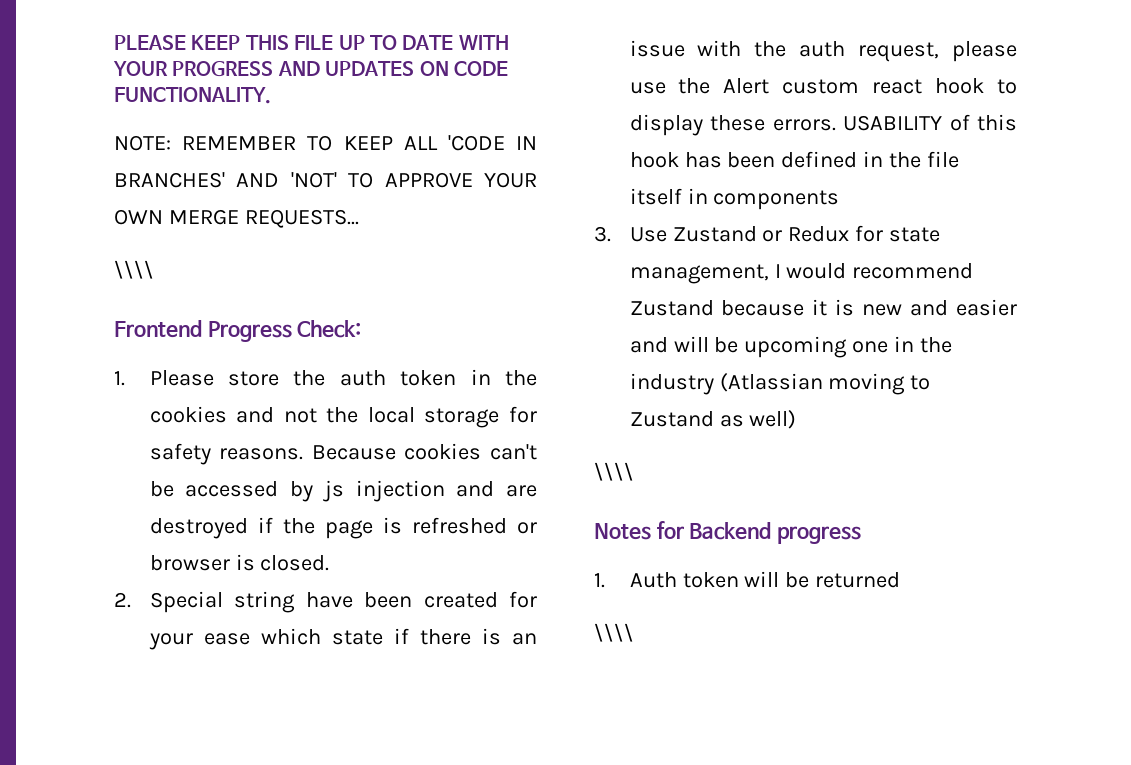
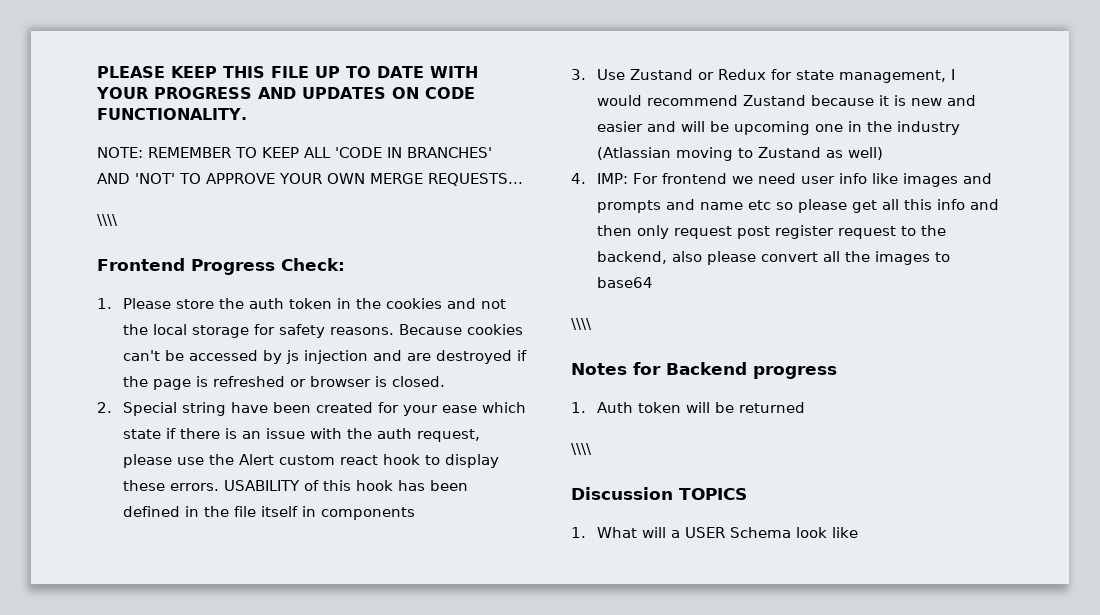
(797, 419) none -> [571,173,992,187] [596,199,999,213] [596,225,946,239] [596,251,950,265] [596,277,653,288] // 4. IMP: For frontend we need user info like images and prompts and name etc so please get all this info and then only request post register request to the backend, also please convert all the images to base64
(634, 632) none -> [571,487,747,500] [571,527,858,538] // Discussion TOPICS // 1. What will a USER Schema look like

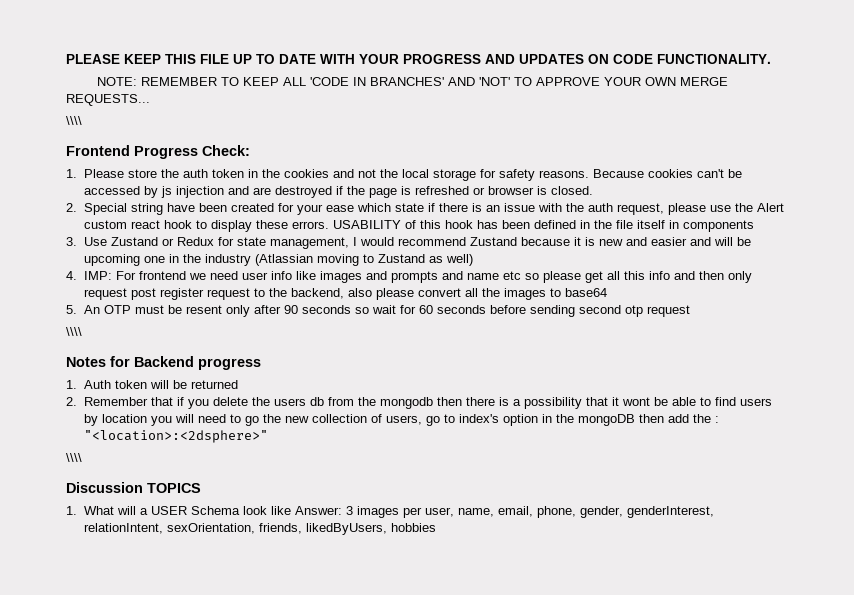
(653, 282) none -> [66,305,690,317] // 5. An OTP must be resent only after 90 seconds so wait for 60 seconds before sending second otp request
(805, 407) none -> [66,397,772,409] [83,414,719,426] [83,430,268,443] // 2. Remember that if you delete the users db from the mongodb then there is a possibility that it wont be able to find users by location you will need to go the new collection of users, go to index's option in the mongoDB then add the : "<location>:<2dsphere>"
(858, 532) none -> [294,506,714,518] [83,523,436,535] Answer: 3 images per user, name, email, phone, gender, genderInterest, relationIntent, sexOrientation, friends, likedByUsers, hobbies

